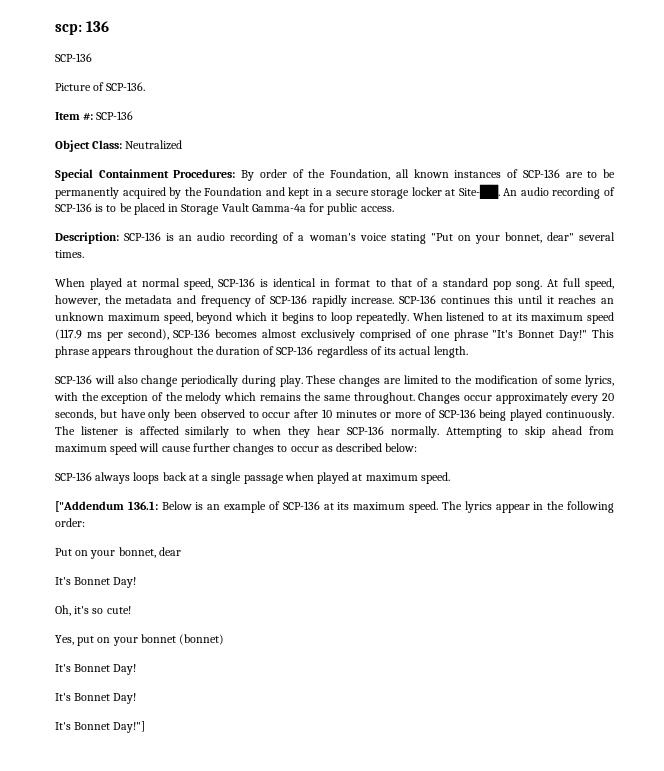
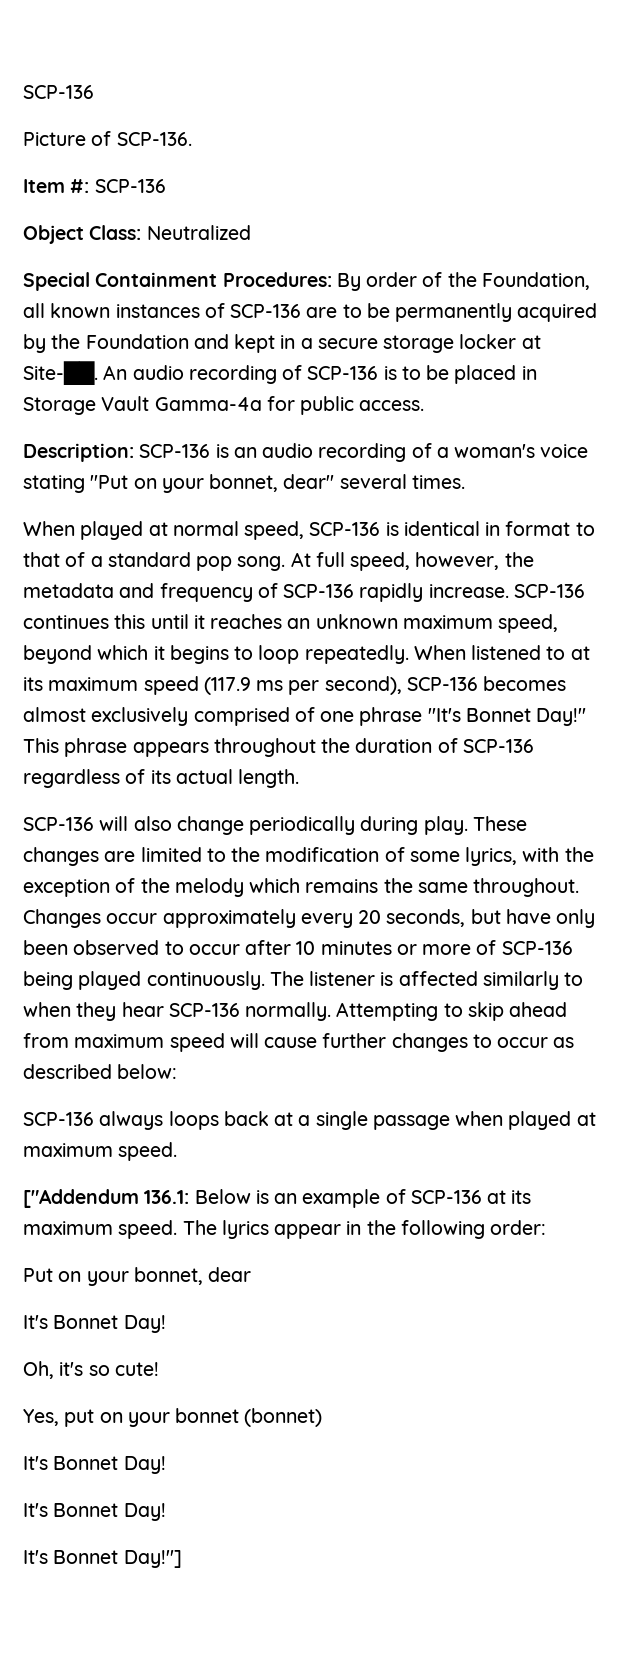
[55,21,110,35] scp: 136 // -> (23, 92) none

